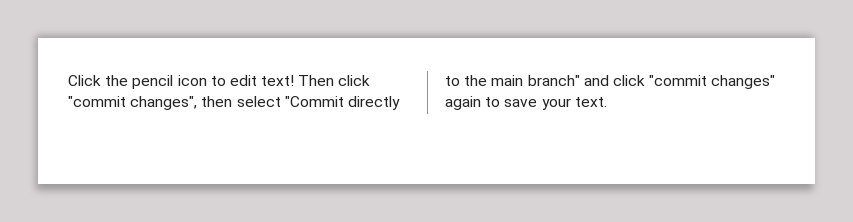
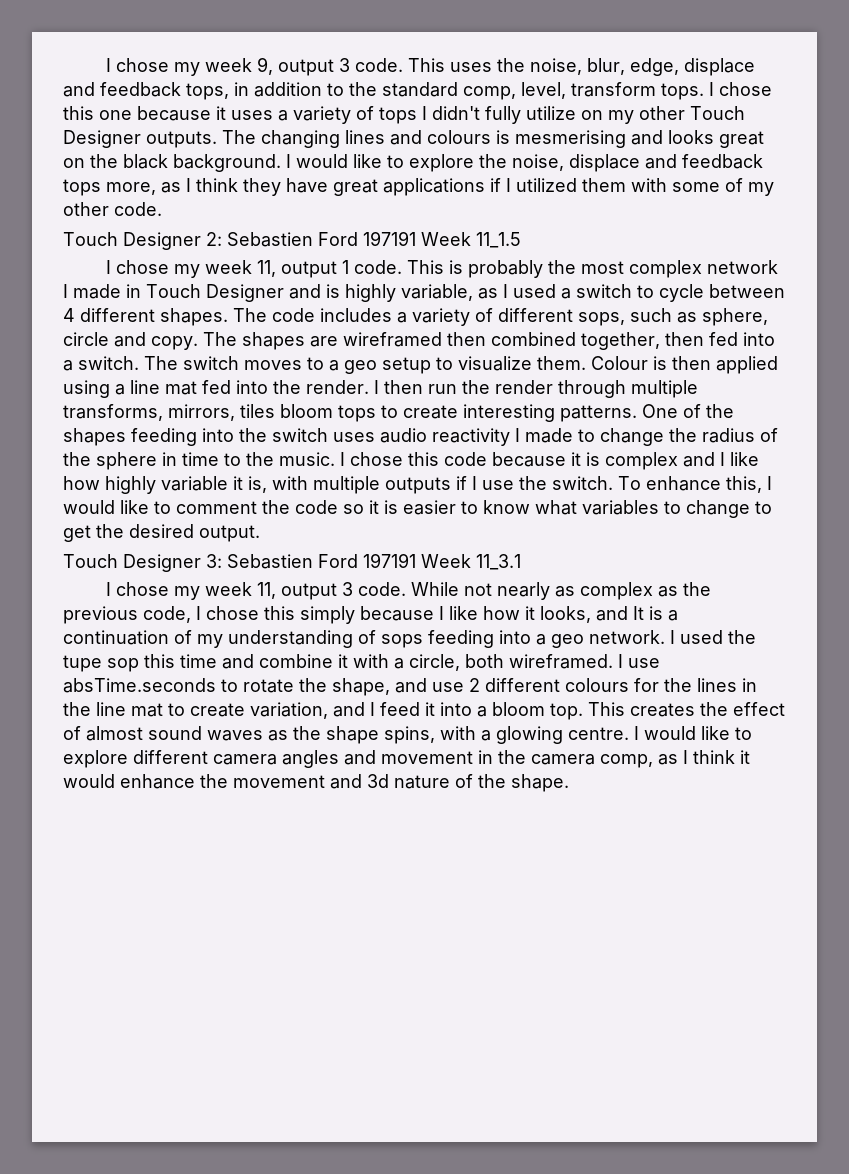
[68,75,371,89] [68,96,400,110] [445,75,776,89] [445,96,607,110] Click the pencil icon to edit text! Then click "commit changes", then select "Commit directly to the main branch" and click "commit changes" again to save your text. -> [105,57,755,76] [63,82,772,100] [63,106,745,124] [63,130,764,148] [63,154,763,172] [63,178,774,196] [63,202,162,216] [63,231,521,250] [105,260,778,278] [63,284,785,302] [63,308,768,326] [63,332,775,350] [63,356,778,374] [63,380,698,398] [63,404,734,422] [63,428,778,446] [63,452,759,470] [63,476,772,494] [63,500,772,518] [63,524,260,542] [63,553,521,572] [105,582,711,600] [63,606,678,624] [63,630,756,648] [63,654,660,672] [63,678,757,696] [63,702,785,720] [63,726,752,744] [63,750,750,768] [63,774,569,792] I chose my week 9, output 3 code. This uses the noise, blur, edge, displace and feedback tops, in addition to the standard comp, level, transform tops. I chose this one because it uses a variety of tops I didn't fully utilize on my other Touch Designer outputs. The changing lines and colours is mesmerising and looks great on the black background. I would like to explore the noise, displace and feedback tops more, as I think they have great applications if I utilized them with some of my other code. // Touch Designer 2: Sebastien Ford 197191 Week 11_1.5 // I chose my week 11, output 1 code. This is probably the most complex network I made in Touch Designer and is highly variable, as I used a switch to cycle between 4 different shapes. The code includes a variety of different sops, such as sphere, circle and copy. The shapes are wireframed then combined together, then fed into a switch. The switch moves to a geo setup to visualize them. Colour is then applied using a line mat fed into the render. I then run the render through multiple transforms, mirrors, tiles bloom tops to create interesting patterns. One of the shapes feeding into the switch uses audio reactivity I made to change the radius of the sphere in time to the music. I chose this code because it is complex and I like how highly variable it is, with multiple outputs if I use the switch. To enhance this, I would like to comment the code so it is easier to know what variables to change to get the desired output. // Touch Designer 3: Sebastien Ford 197191 Week 11_3.1 // I chose my week 11, output 3 code. While not nearly as complex as the previous code, I chose this simply because I like how it looks, and It is a continuation of my understanding of sops feeding into a geo network. I used the tupe sop this time and combine it with a circle, both wireframed. I use absTime.seconds to rotate the shape, and use 2 different colours for the lines in the line mat to create variation, and I feed it into a bloom top. This creates the effect of almost sound waves as the shape spins, with a glowing centre. I would like to explore different camera angles and movement in the camera comp, as I think it would enhance the movement and 3d nature of the shape.

